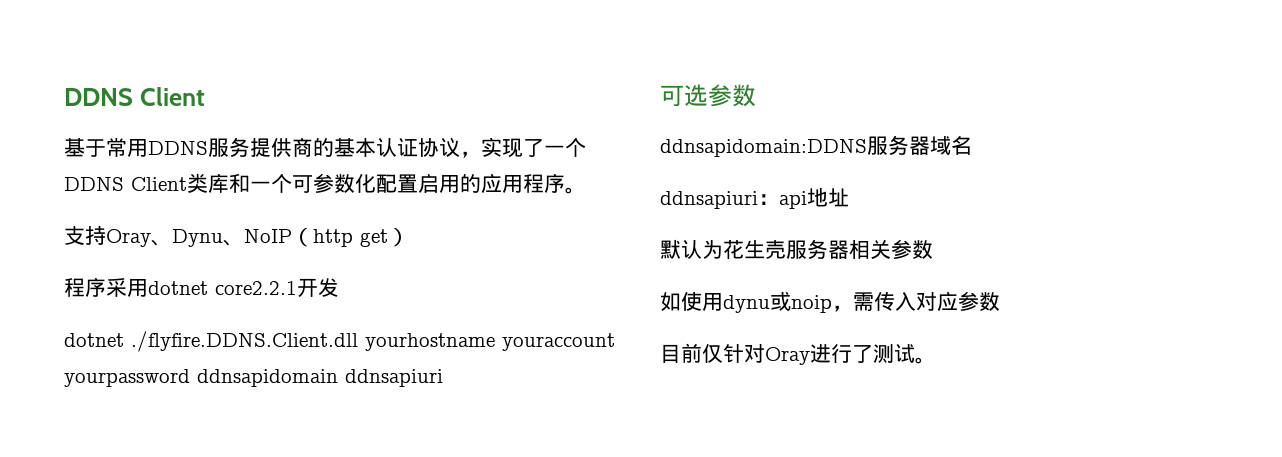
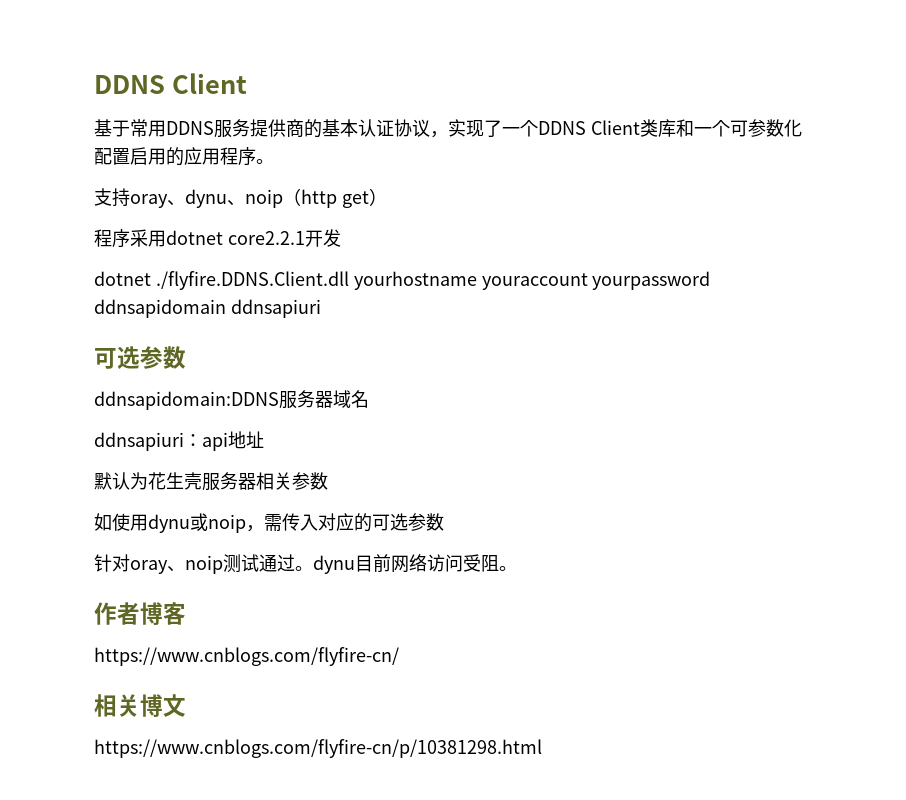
[106,229,292,247] Oray、Dynu、NoIP -> [130,189,283,208] oray、dynu、noip
[958,291,1000,311] [660,343,936,365] 参数 // 目前仅针对Oray进行了测试。 -> [354,513,444,532] [94,554,517,574] [94,602,186,625] [94,647,399,666] [94,694,186,717] [94,739,542,758] 的可选参数 // 针对oray、noip测试通过。dynu目前网络访问受阻。 // 作者博客 // https://www.cnblogs.com/flyfire-cn/ // 相关博文 // https://www.cnblogs.com/flyfire-cn/p/10381298.html

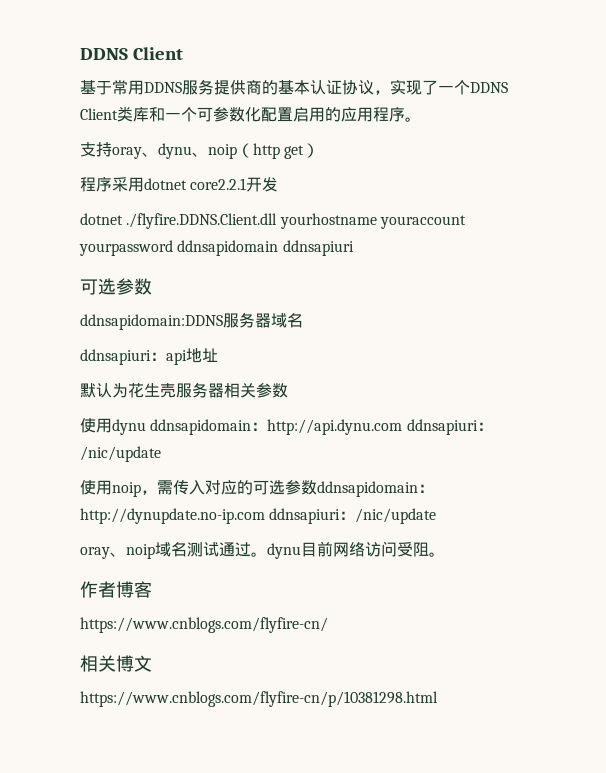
[94,513,112,531] 如 -> (288, 390) none
[190,513,208,531] 或 -> [150,419,493,435] [80,446,161,462] [80,480,112,495] ddnsapidomain：http://api.dynu.com ddnsapiuri：/nic/update // 使用
[94,554,130,572] // 针对 -> [317,481,434,497] [80,508,437,524] ddnsapidomain：http://dynupdate.no-ip.com ddnsapiuri：/nic/update //
(223, 564) none -> [155,542,187,557] 域名

